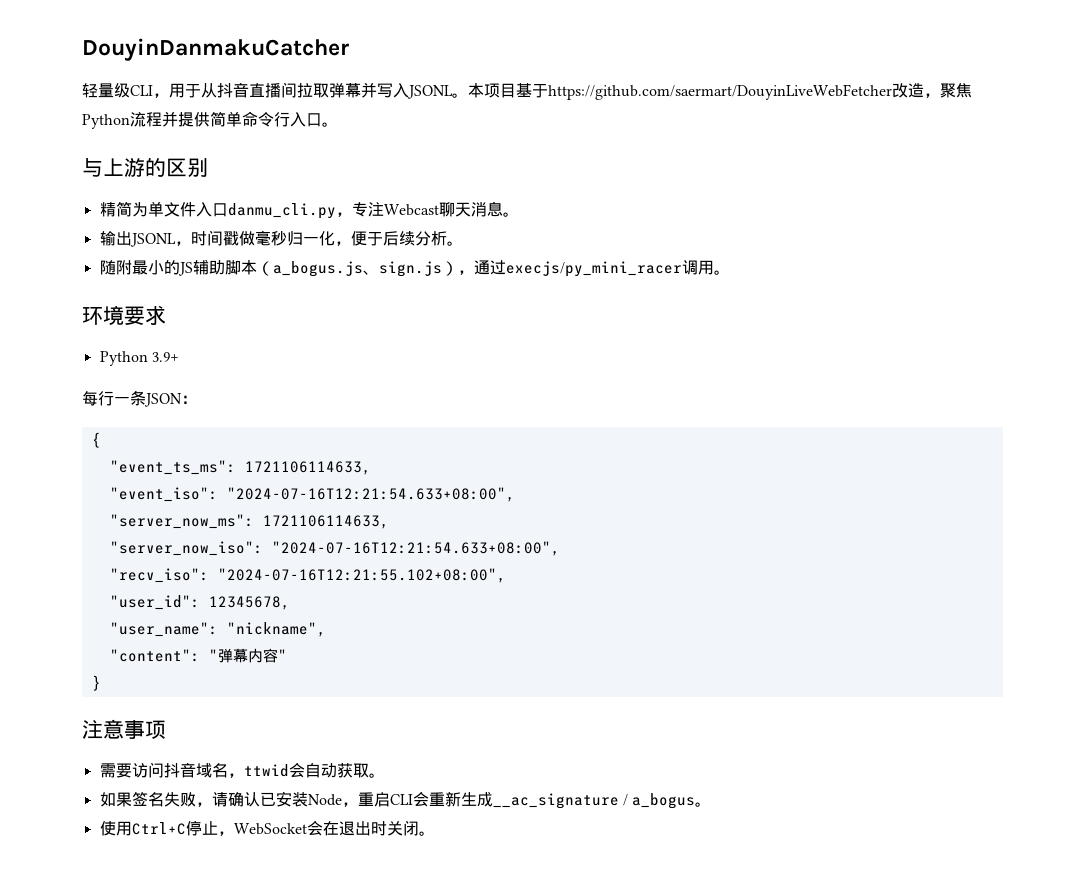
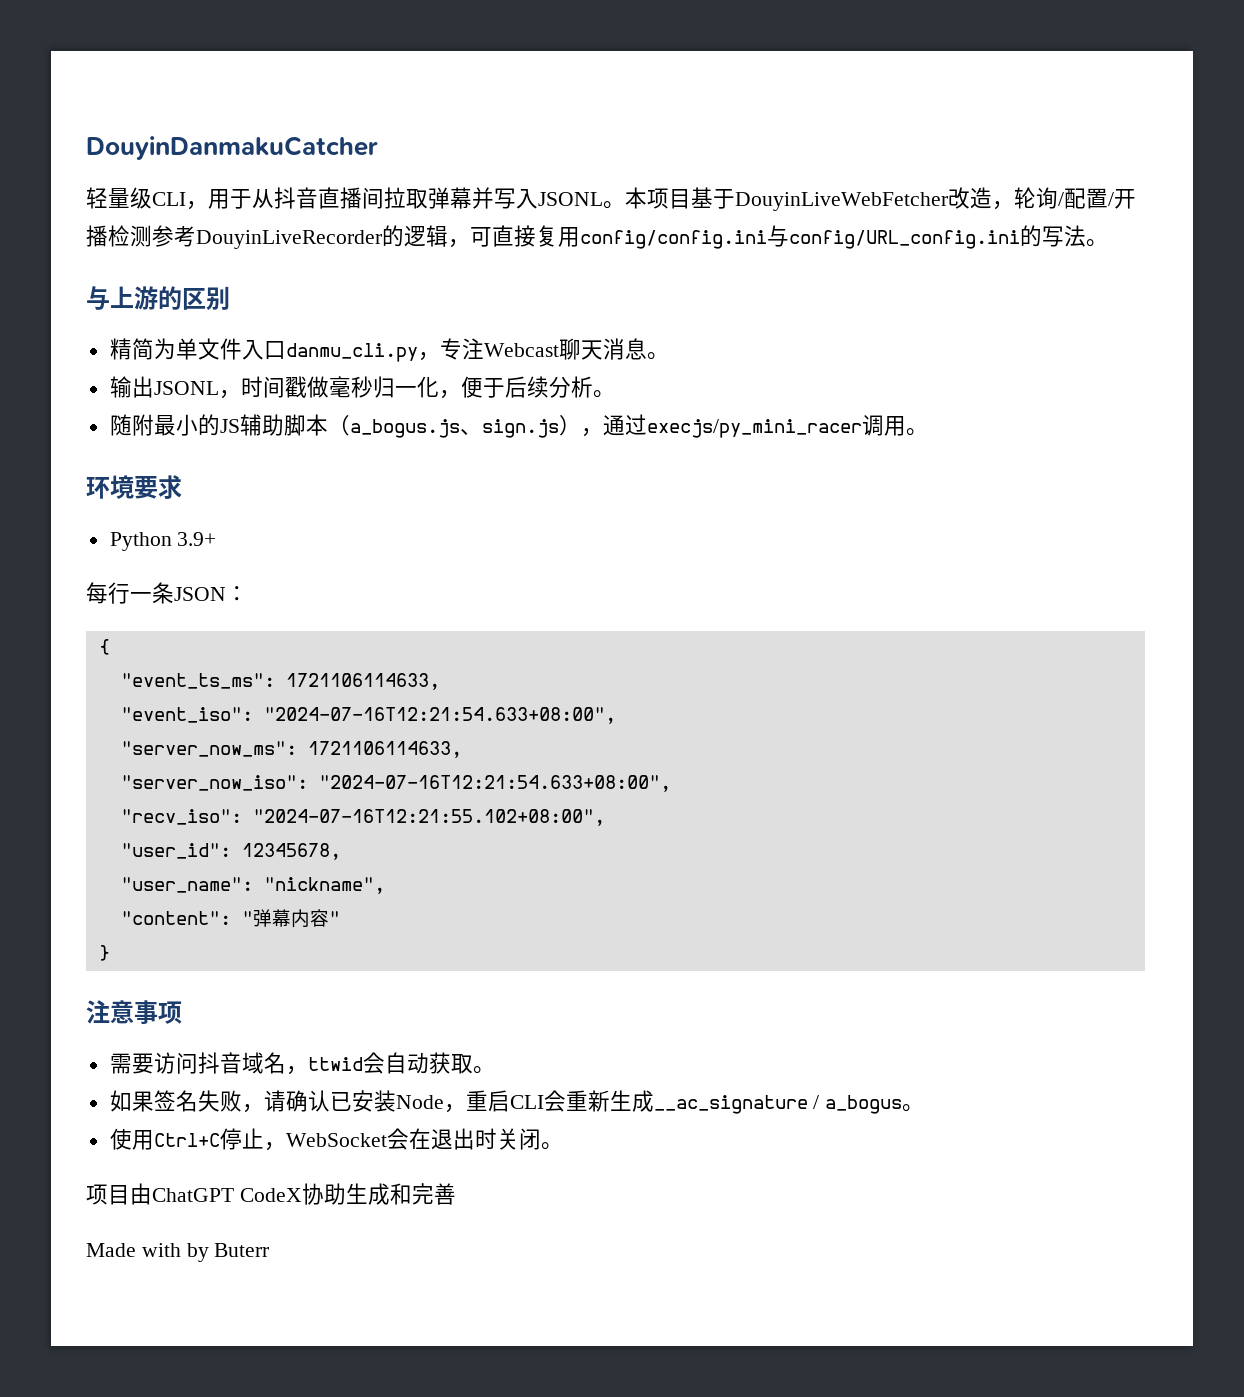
[548,83,972,100] [82,111,322,129] https://github.com/saermart/DouyinLiveWebFetcher改造，聚焦Python流程并提供简单命令行入口 -> [735,187,1136,211] [86,225,1086,249] DouyinLiveWebFetcher改造，轮询/配置/开播检测参考DouyinLiveRecorder的逻辑，可直接复用config/config.ini与config/URL_config.ini的写法
(435, 833) none -> [86,1183,456,1205] [86,1243,270,1262] // 项目由ChatGPT CodeX协助生成和完善 // Made with by Buterr

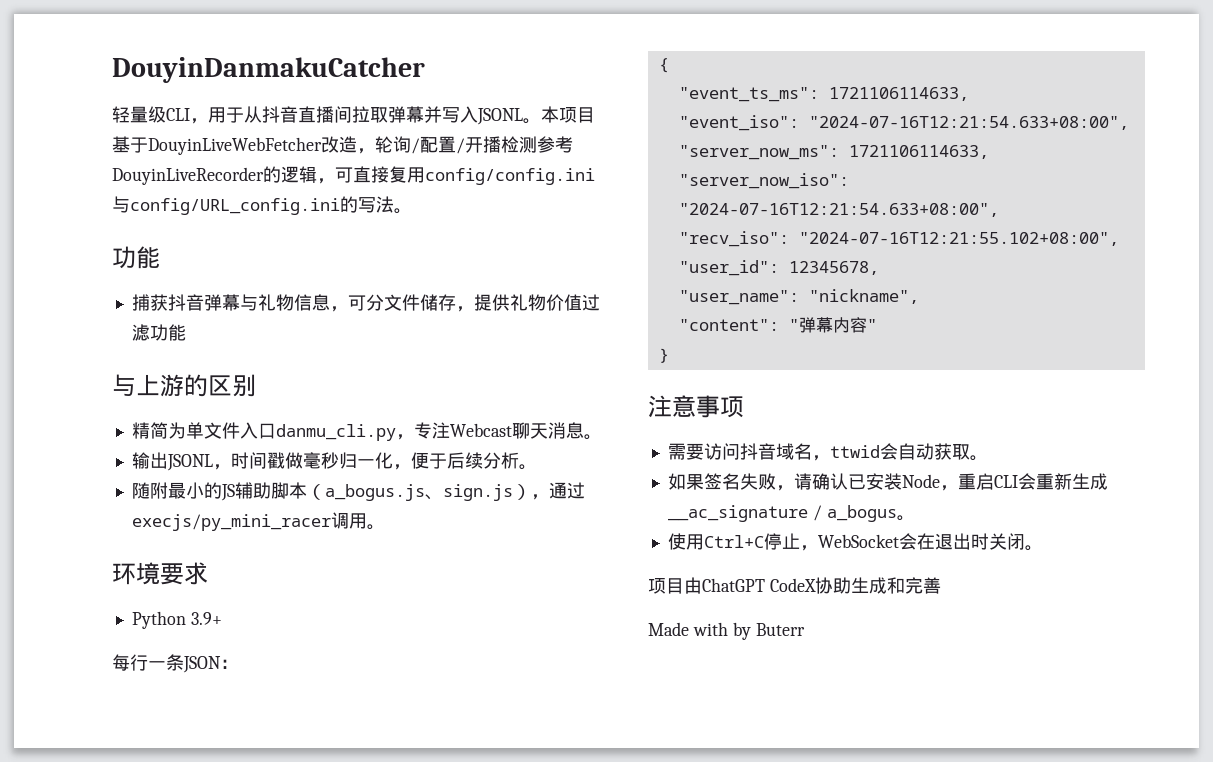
(1108, 243) none -> [112,246,160,269] [131,294,600,312] [131,324,186,341] // 功能 // 捕获抖音弹幕与礼物信息，可分文件储存，提供礼物价值过滤功能

